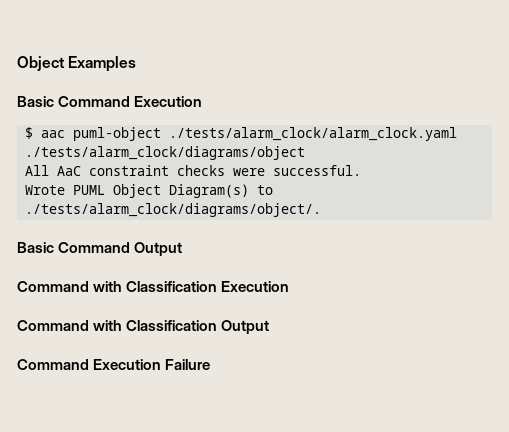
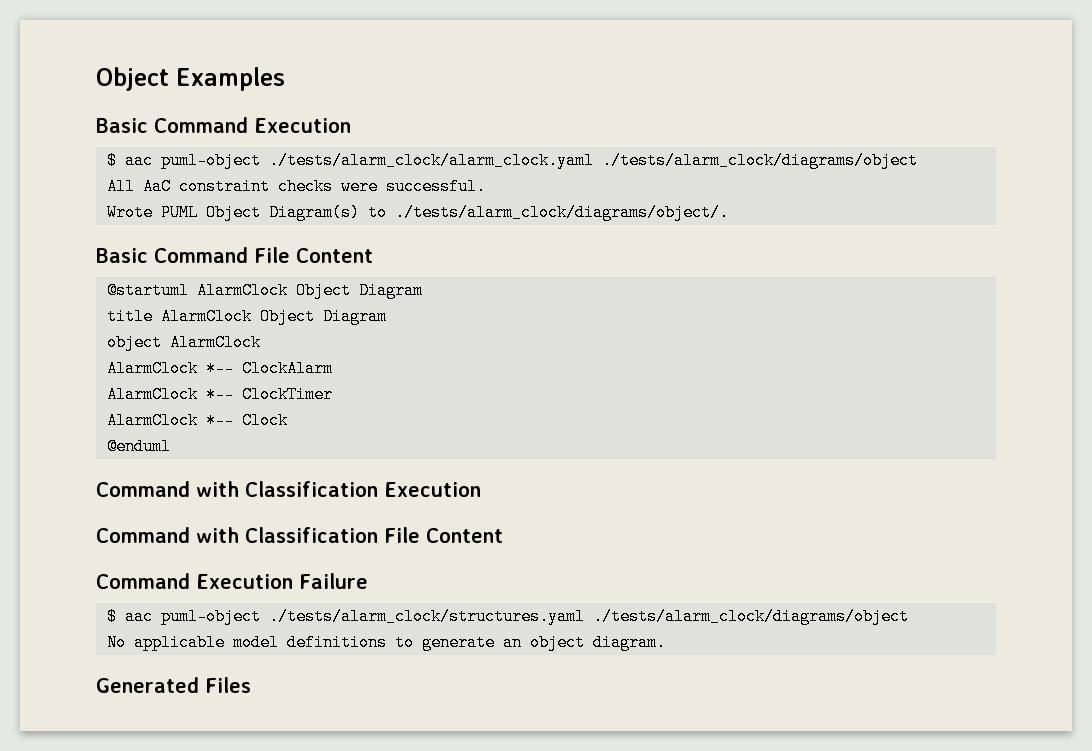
[134,242,183,256] Output -> [254,247,373,263] [106,282,423,299] [106,308,387,325] [106,334,261,351] [106,360,333,377] [106,386,333,403] [106,412,288,429] [106,438,171,455] File Content // @startuml AlarmClock Object Diagram // title AlarmClock Object Diagram // object AlarmClock // AlarmClock *-- ClockAlarm // AlarmClock *-- ClockTimer // AlarmClock *-- Clock // @enduml
[221,320,270,334] Output -> [384,527,503,543] File Content
(211, 364) none -> [106,608,909,625] [106,634,666,651] [96,677,251,693] // $ aac puml-object ./tests/alarm_clock/structures.yaml ./tests/alarm_clock/diagrams/object // No applicable model definitions to generate an object diagram. // Generated Files

